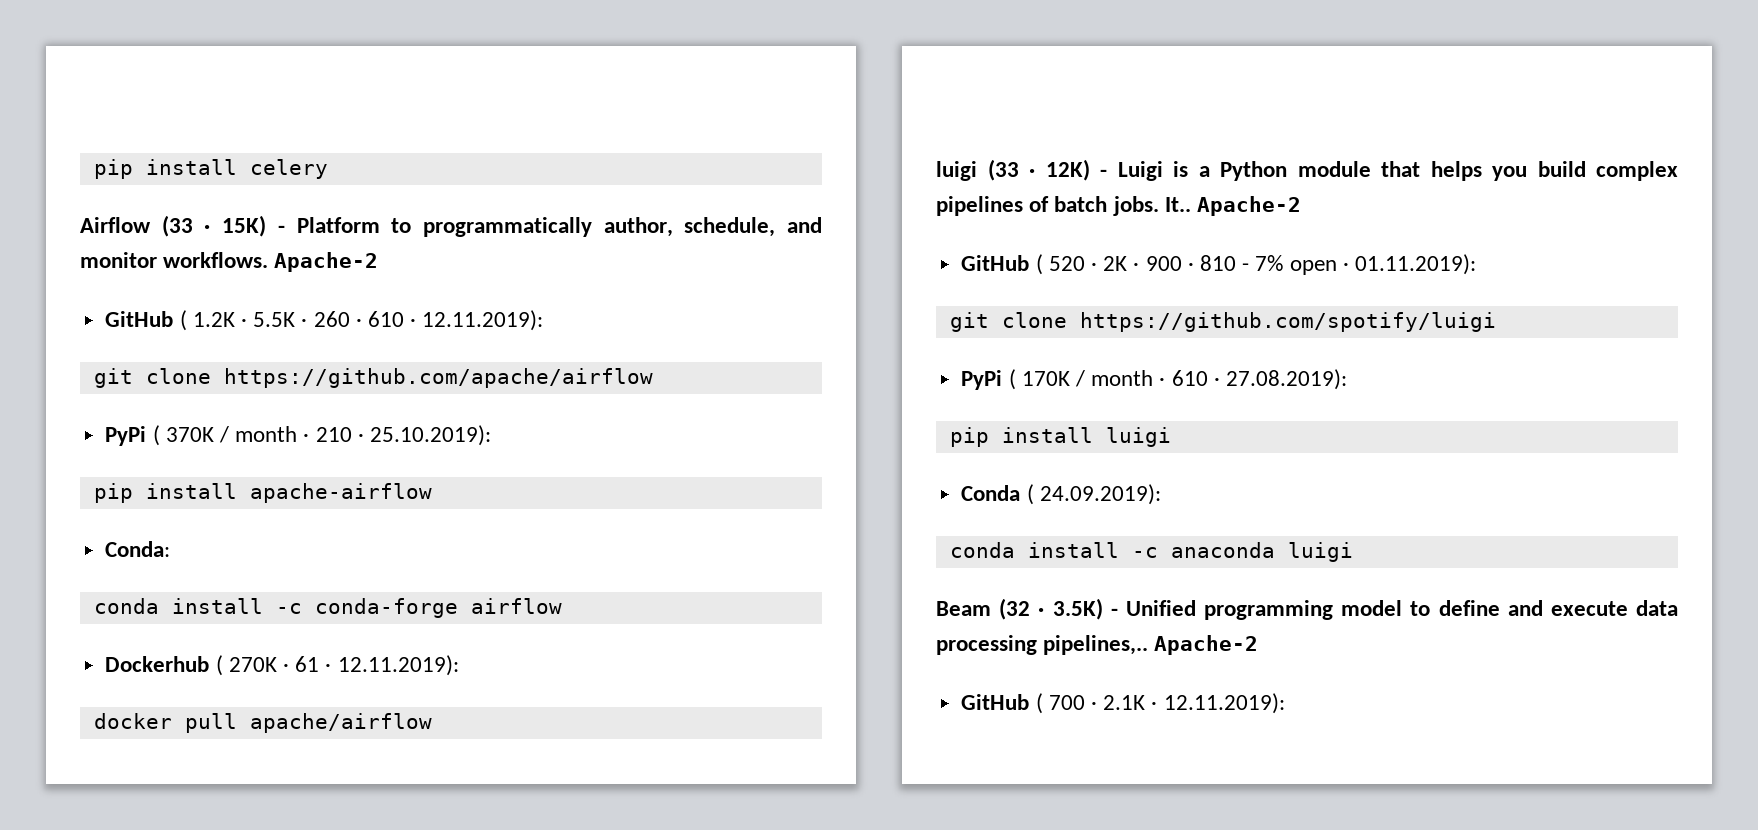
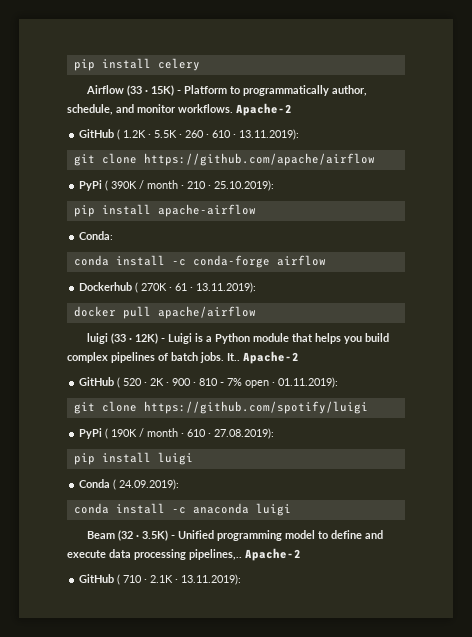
[422,310,544,331] 12.11.2019): -> [239,129,300,140] 13.11.2019):
[165,427,214,442] 370K -> [111,181,138,189] 390K
[337,655,459,676] 12.11.2019): -> [196,282,257,293] 13.11.2019):
[1021,371,1070,386] 170K -> [111,429,138,437] 190K
[1048,695,1085,710] 700 -> [123,575,143,583] 710
[1163,693,1285,714] 12.11.2019): -> [181,574,242,585] 13.11.2019):

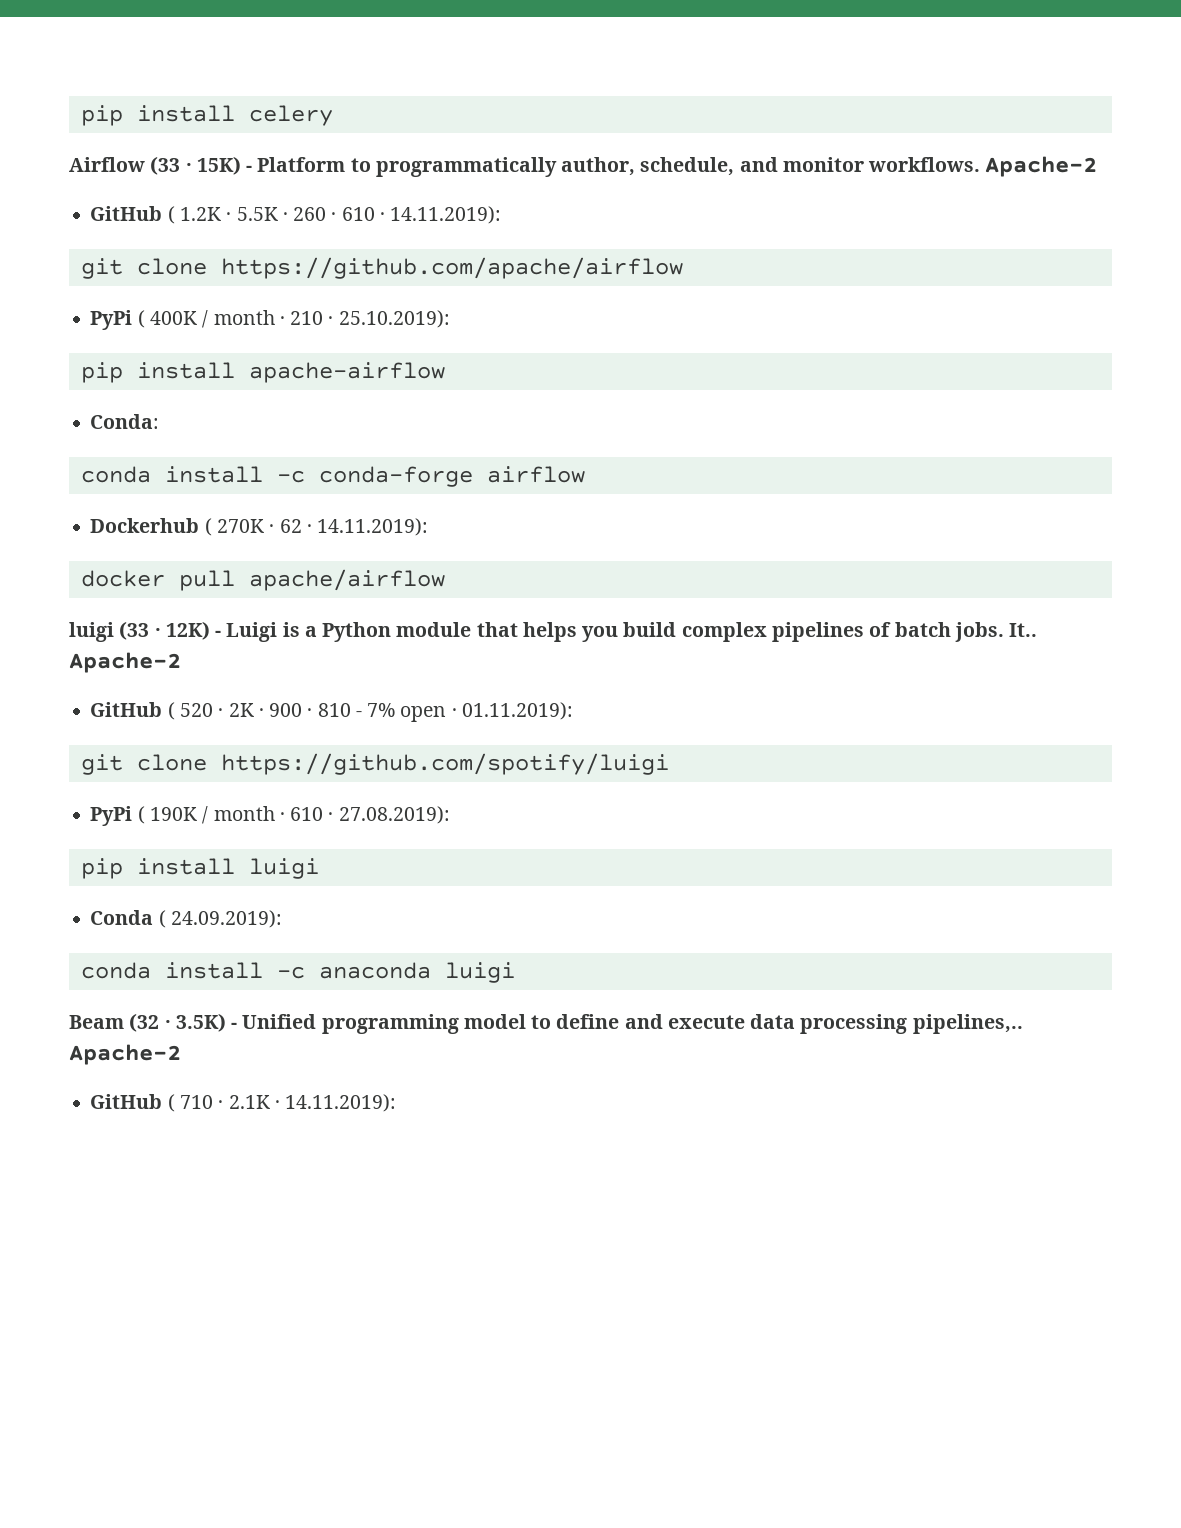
[239,129,300,140] 13.11.2019): -> [390,206,502,224] 14.11.2019):
[111,181,138,189] 390K -> [149,311,197,325] 400K
[175,282,257,293] 61 · 13.11.2019): -> [279,518,429,536] 62 · 14.11.2019):
[181,574,242,585] 13.11.2019): -> [285,1094,397,1112] 14.11.2019):

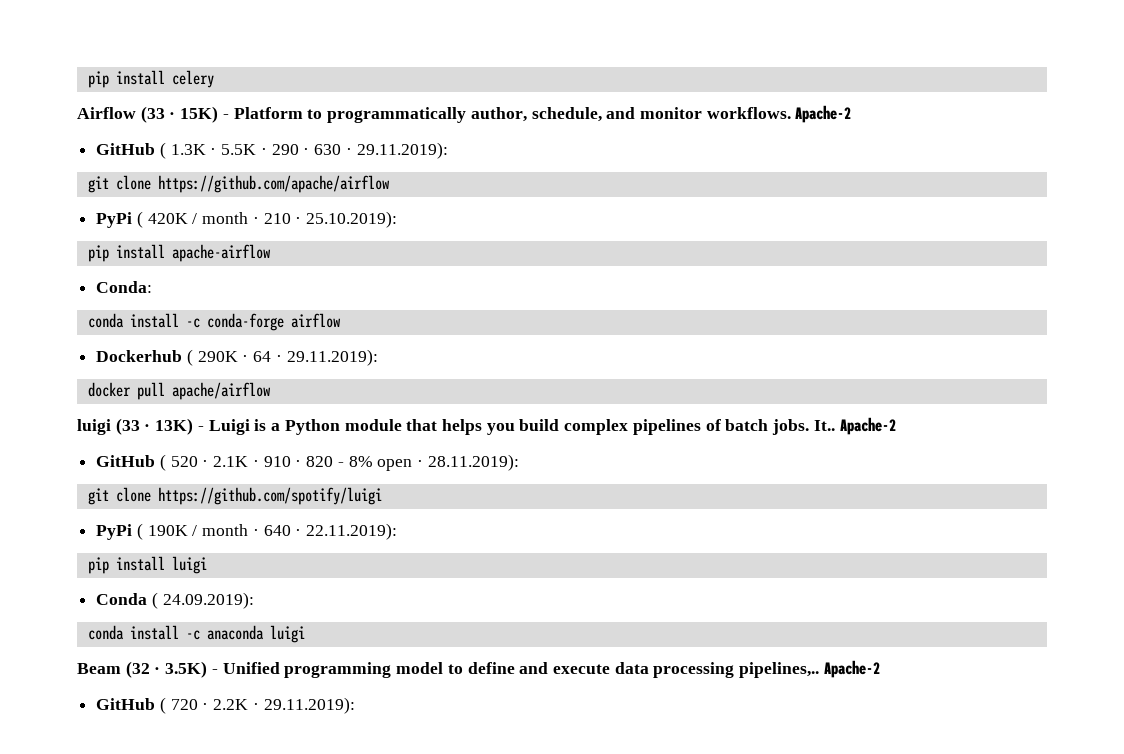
[179,207,221,221] 1.2K -> [170,144,206,155] 1.3K
[293,206,502,224] 260 · 610 · 14.11.2019): -> [271,142,448,159] 290 · 630 · 29.11.2019):
[149,311,197,325] 400K -> [147,213,188,224] 420K
[216,518,429,536] 270K · 62 · 14.11.2019): -> [197,349,378,366] 290K · 64 · 29.11.2019):
[165,621,210,640] 12K) -> [155,418,194,435] 13K)
[228,703,396,717] 2K · 900 · 810 - 7% -> [213,456,373,467] 2.1K · 910 · 820 - 8%
[461,702,573,720] 01.11.2019): -> [427,454,519,471] 28.11.2019):
[290,806,450,824] 610 · 27.08.2019): -> [263,523,398,540] 640 · 22.11.2019):
[179,1094,397,1112] 710 · 2.1K · 14.11.2019): -> [170,697,355,714] 720 · 2.2K · 29.11.2019):

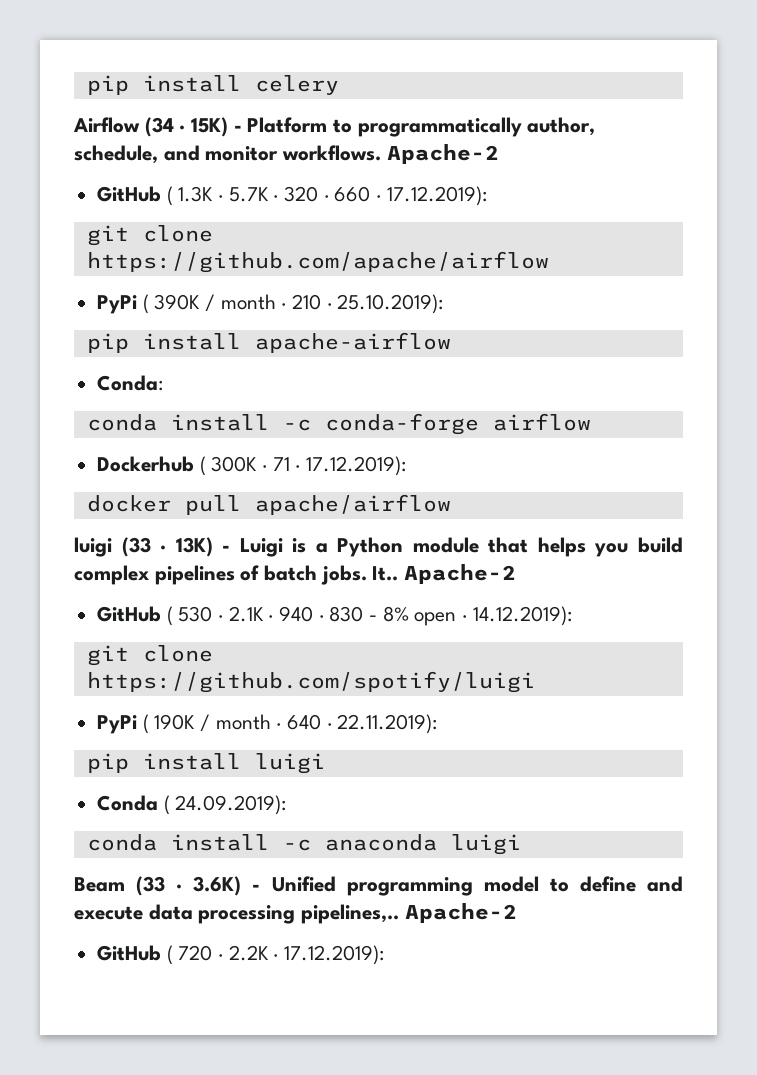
[140,106,165,123] (33 -> [144,117,174,137] (34
[221,142,448,159] 5.5K · 290 · 630 · 29.11.2019): -> [228,186,487,206] 5.7K · 320 · 660 · 17.12.2019):
[147,213,188,224] 420K -> [154,294,201,310] 390K
[197,349,378,366] 290K · 64 · 29.11.2019): -> [211,456,407,476] 300K · 71 · 17.12.2019):
[170,456,198,467] 520 -> [178,606,213,622] 530
[263,456,334,467] 910 · 820 -> [279,606,364,622] 940 · 830
[427,454,519,471] 28.11.2019): -> [472,606,572,626] 14.12.2019):
[125,661,208,678] (32 · 3.5K) -> [136,876,242,896] (33 · 3.6K)
[263,697,355,714] 29.11.2019): -> [284,945,385,965] 17.12.2019):

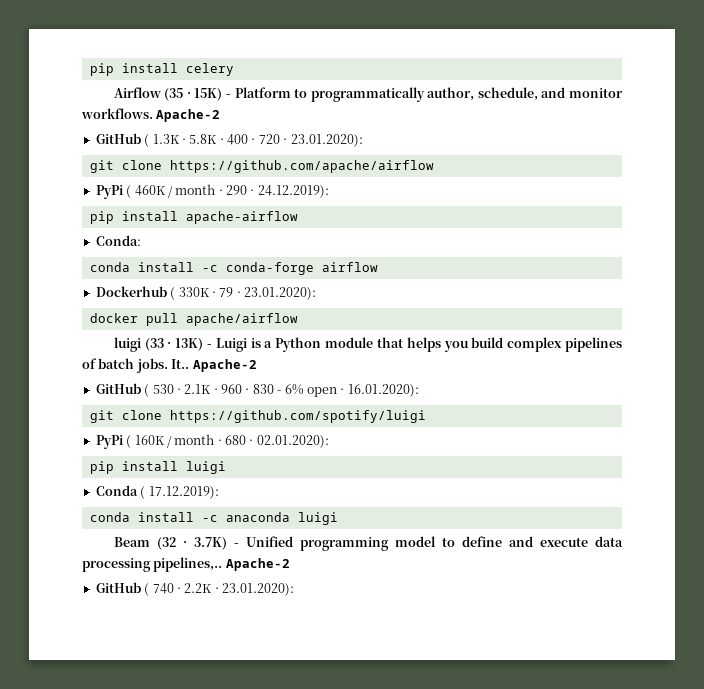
[144,117,174,137] (34 -> [164,88,184,101] (35
[228,186,487,206] 5.7K · 320 · 660 · 17.12.2019): -> [189,134,363,147] 5.8K · 400 · 720 · 23.01.2020):
[154,294,444,314] 390K / month · 210 · 25.10.2019): -> [134,184,329,198] 460K / month · 290 · 24.12.2019):
[211,456,407,476] 300K · 71 · 17.12.2019): -> [178,287,316,300] 330K · 79 · 23.01.2020):
[279,606,314,622] 940 -> [221,384,242,394] 960
[382,606,409,622] 8% -> [284,384,304,395] 6%
[472,606,572,626] 14.12.2019): -> [347,384,419,397] 16.01.2020):
[154,714,438,734] 190K / month · 640 · 22.11.2019): -> [134,434,329,448] 160K / month · 680 · 02.01.2020):
[175,795,287,815] 24.09.2019): -> [148,486,219,499] 17.12.2019):
[136,876,242,896] (33 · 3.6K) -> [156,537,227,550] (32 · 3.7K)
[178,945,213,961] 720 -> [152,583,174,594] 740
[284,945,385,965] 17.12.2019): -> [222,583,294,596] 23.01.2020):

